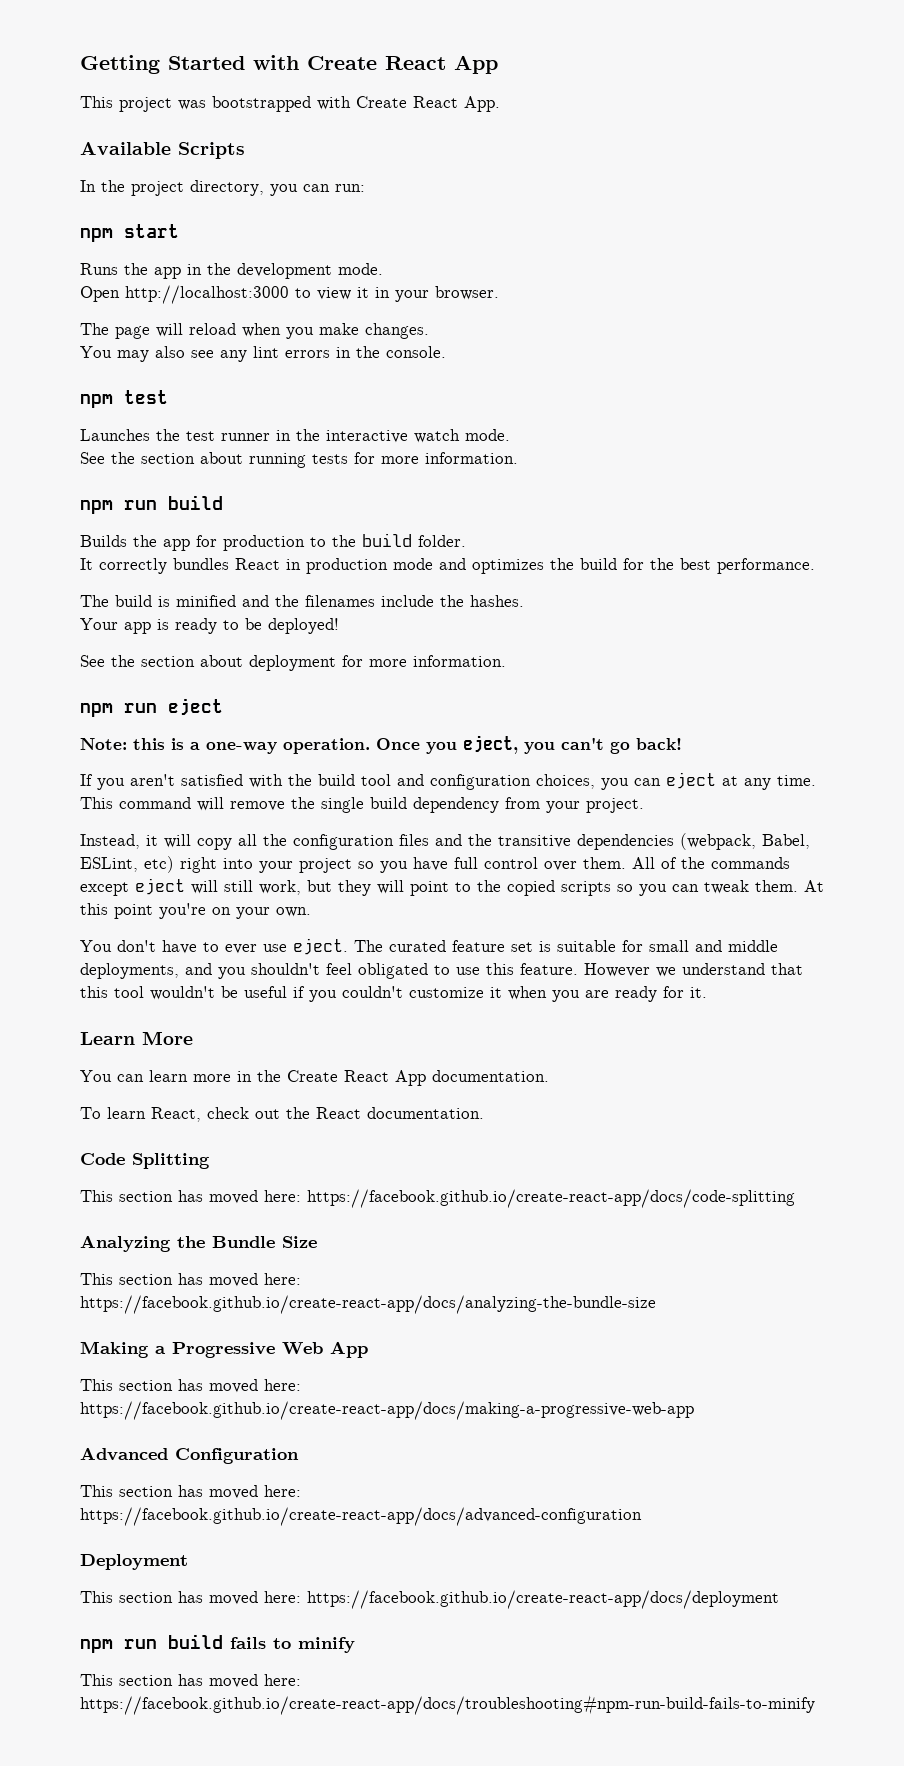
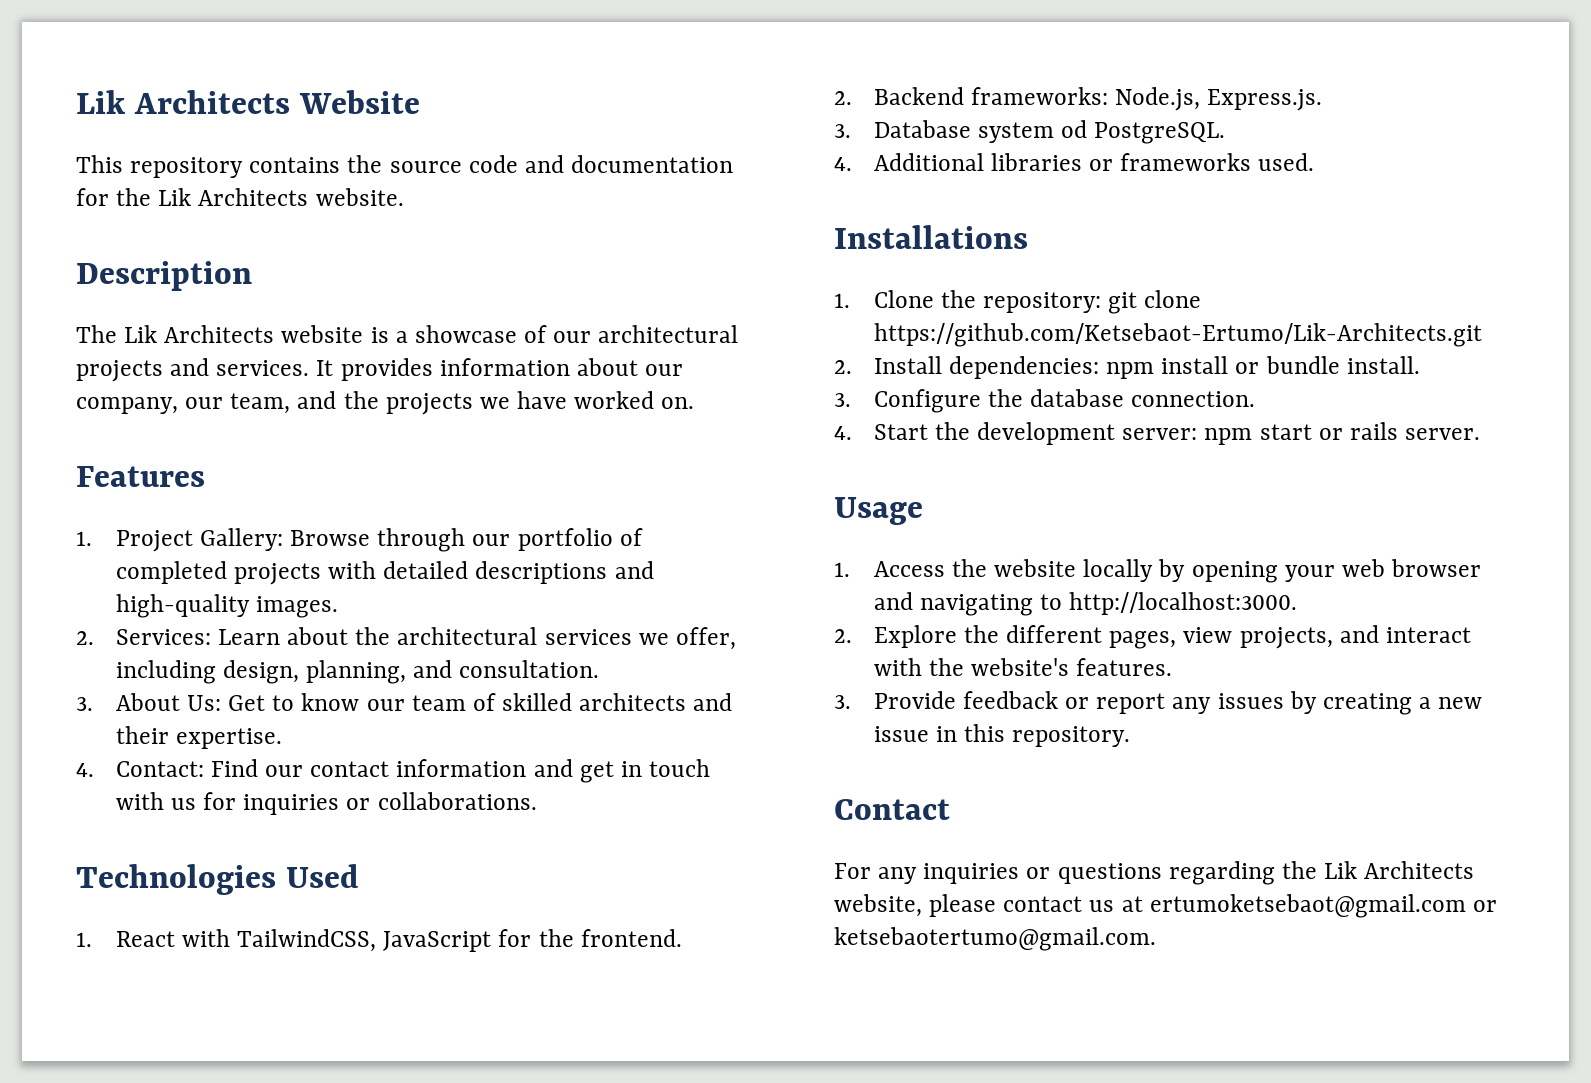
[80,55,498,74] [80,96,500,112] [80,142,245,159] [80,180,365,196] [80,224,179,242] [80,263,383,279] [80,285,499,304] [80,323,429,339] [80,346,446,362] [80,390,168,408] [80,429,510,443] [80,452,518,468] [80,495,223,514] [80,533,466,551] [80,558,815,574] [80,595,524,607] [80,618,339,634] [80,655,506,671] [80,698,223,717] [80,735,682,754] [80,772,816,790] [80,797,644,813] [80,833,810,850] [80,856,790,873] [80,878,824,896] [80,903,311,919] [80,938,778,955] [80,963,803,979] [80,986,707,1002] [80,1031,193,1045] [80,1070,549,1086] [80,1107,484,1122] [80,1153,210,1169] [80,1189,795,1208] [80,1235,317,1252] [80,1273,301,1287] [80,1295,656,1314] [80,1341,368,1358] [80,1379,301,1393] [80,1401,694,1420] [80,1447,299,1464] [80,1485,301,1499] [80,1507,642,1526] [80,1554,188,1570] [80,1590,779,1609] [80,1634,355,1653] [80,1674,301,1688] [80,1695,815,1715] Getting Started with Create React App // This project was bootstrapped with Create React App. // Available Scripts // In the project directory, you can run: // npm start // Runs the app in the development mode. // Open http://localhost:3000 to view it in your browser. // The page will reload when you make changes. // You may also see any lint errors in the console. // npm test // Launches the test runner in the interactive watch mode. // See the section about running tests for more information. // npm run build // Builds the app for production to the build folder. // It correctly bundles React in production mode and optimizes the build for the best performance. // The build is minified and the filenames include the hashes. // Your app is ready to be deployed! // See the section about deployment for more information. // npm run eject // Note: this is a one-way operation. Once you eject, you can't go back! // If you aren't satisfied with the build tool and configuration choices, you can eject at any time. This command will remove the single build dependency from your project. // Instead, it will copy all the configuration files and the transitive dependencies (webpack, Babel, ESLint, etc) right into your project so you have full control over them. All of the commands except eject will still work, but they will point to the copied scripts so you can tweak them. At this point you're on your own. // You don't have to ever use eject. The curated feature set is suitable for small and middle deployments, and you shouldn't feel obligated to use this feature. However we understand that this tool wouldn't be useful if you couldn't customize it when you are ready for it. // Learn More // You can learn more in the Create React App documentation. // To learn React, check out the React documentation. // Code Splitting // This section has moved here: https://facebook.github.io/create-react-app/docs/code-splitting // Analyzing the Bundle Size // This section has moved here: https://facebook.github.io/create-react-app/docs/analyzing-the-bundle-size // Making a Progressive Web App // This section has moved here: https://facebook.github.io/create-react-app/docs/making-a-progressive-web-app // Advanced Configuration // This section has moved here: https://facebook.github.io/create-react-app/docs/advanced-configuration // Deployment // This section has moved here: https://facebook.github.io/create-react-app/docs/deployment // npm run build fails to minify // This section has moved here: https://facebook.github.io/create-react-app/docs/troubleshooting#npm-run-build-fails-to-minify -> [76,90,420,114] [76,155,734,178] [76,188,404,206] [76,261,252,291] [76,325,739,343] [76,358,684,382] [76,391,695,415] [76,466,205,487] [76,528,643,552] [115,561,654,585] [115,594,338,618] [76,627,736,650] [115,660,600,684] [76,693,733,711] [115,726,282,749] [76,759,711,783] [115,792,537,815] [76,864,359,895] [76,929,682,952] [834,87,1323,111] [834,120,1226,144] [834,153,1315,171] [834,225,1028,249] [834,290,1202,314] [873,323,1482,347] [834,356,1420,379] [834,389,1256,413] [834,422,1481,445] [834,497,923,525] [834,559,1482,583] [873,592,1298,616] [834,625,1471,649] [873,658,1173,676] [834,691,1483,715] [873,724,1131,747] [834,799,950,820] [834,861,1475,885] [834,894,1497,918] [834,927,1156,951] Lik Architects Website // This repository contains the source code and documentation for the Lik Architects website. // Description // The Lik Architects website is a showcase of our architectural projects and services. It provides information about our company, our team, and the projects we have worked on. // Features // 1. Project Gallery: Browse through our portfolio of completed projects with detailed descriptions and high-quality images. // 2. Services: Learn about the architectural services we offer, including design, planning, and consultation. // 3. About Us: Get to know our team of skilled architects and their expertise. // 4. Contact: Find our contact information and get in touch with us for inquiries or collaborations. // Technologies Used // 1. React with TailwindCSS, JavaScript for the frontend. // 2. Backend frameworks: Node.js, Express.js. // 3. Database system od PostgreSQL. // 4. Additional libraries or frameworks used. // Installations // 1. Clone the repository: git clone https://github.com/Ketsebaot-Ertumo/Lik-Architects.git // 2. Install dependencies: npm install or bundle install. // 3. Configure the database connection. // 4. Start the development server: npm start or rails server. // Usage // 1. Access the website locally by opening your web browser and navigating to http://localhost:3000. // 2. Explore the different pages, view projects, and interact with the website's features. // 3. Provide feedback or report any issues by creating a new issue in this repository. // Contact // For any inquiries or questions regarding the Lik Architects website, please contact us at ertumoketsebaot@gmail.com or ketsebaotertumo@gmail.com.

